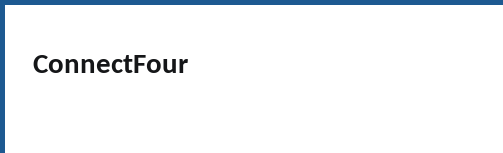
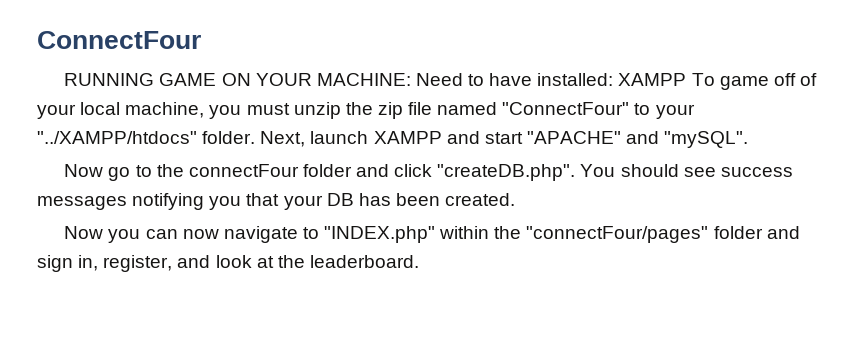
(188, 64) none -> [64,73,818,90] [37,102,695,119] [37,131,749,148] [64,164,793,181] [37,193,516,210] [64,226,800,243] [37,255,419,272] // RUNNING GAME ON YOUR MACHINE: Need to have installed: XAMPP To game off of your local machine, you must unzip the zip file named "ConnectFour" to your "../XAMPP/htdocs" folder. Next, launch XAMPP and start "APACHE" and "mySQL". // Now go to the connectFour folder and click "createDB.php". You should see success messages notifying you that your DB has been created. // Now you can now navigate to "INDEX.php" within the "connectFour/pages" folder and sign in, register, and look at the leaderboard.

